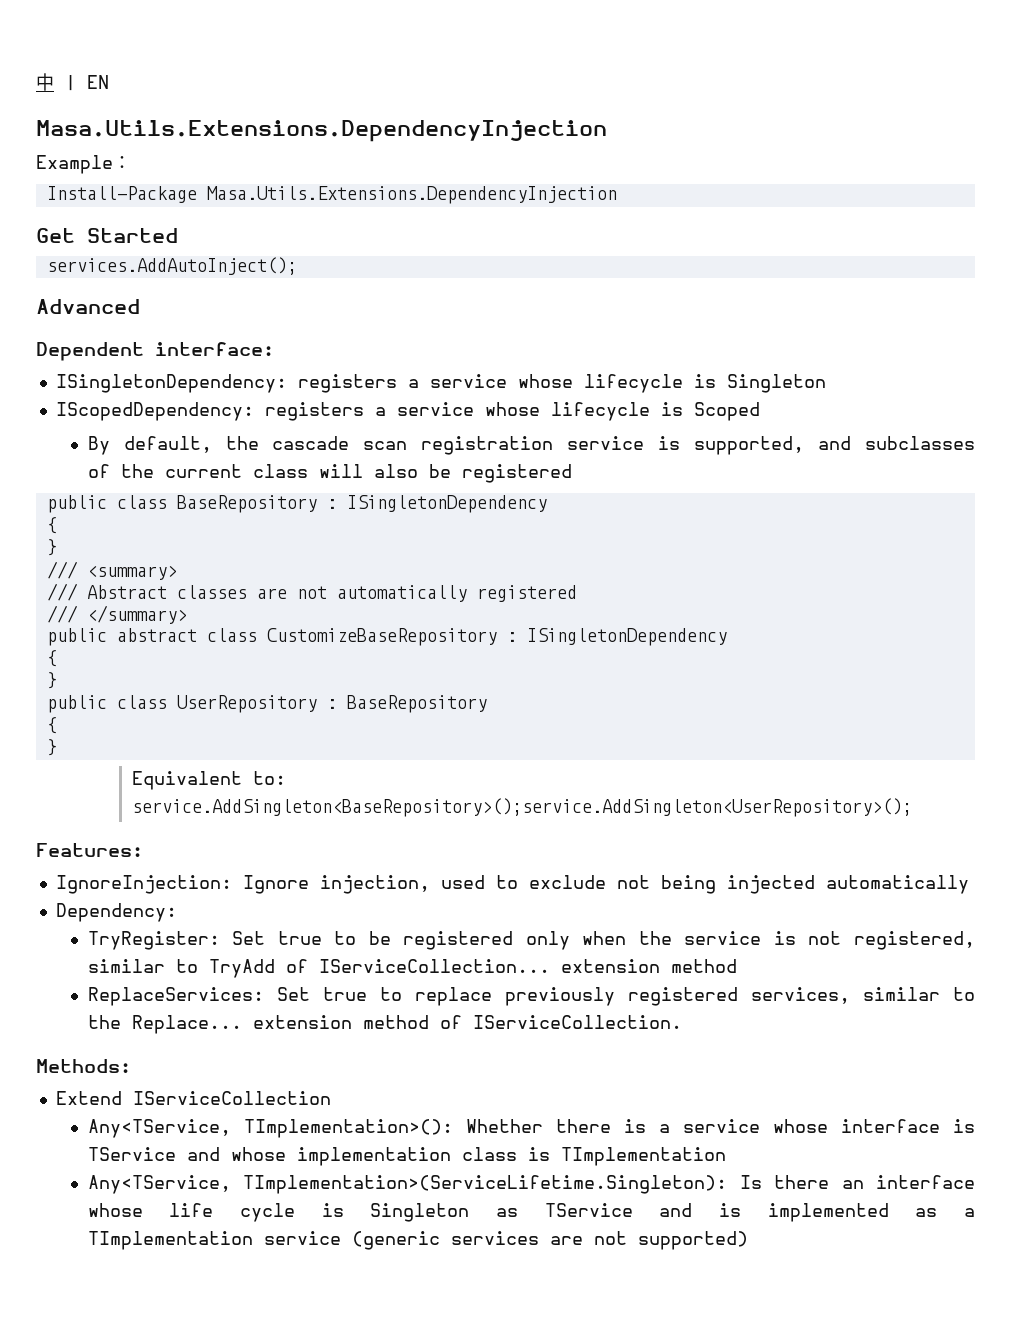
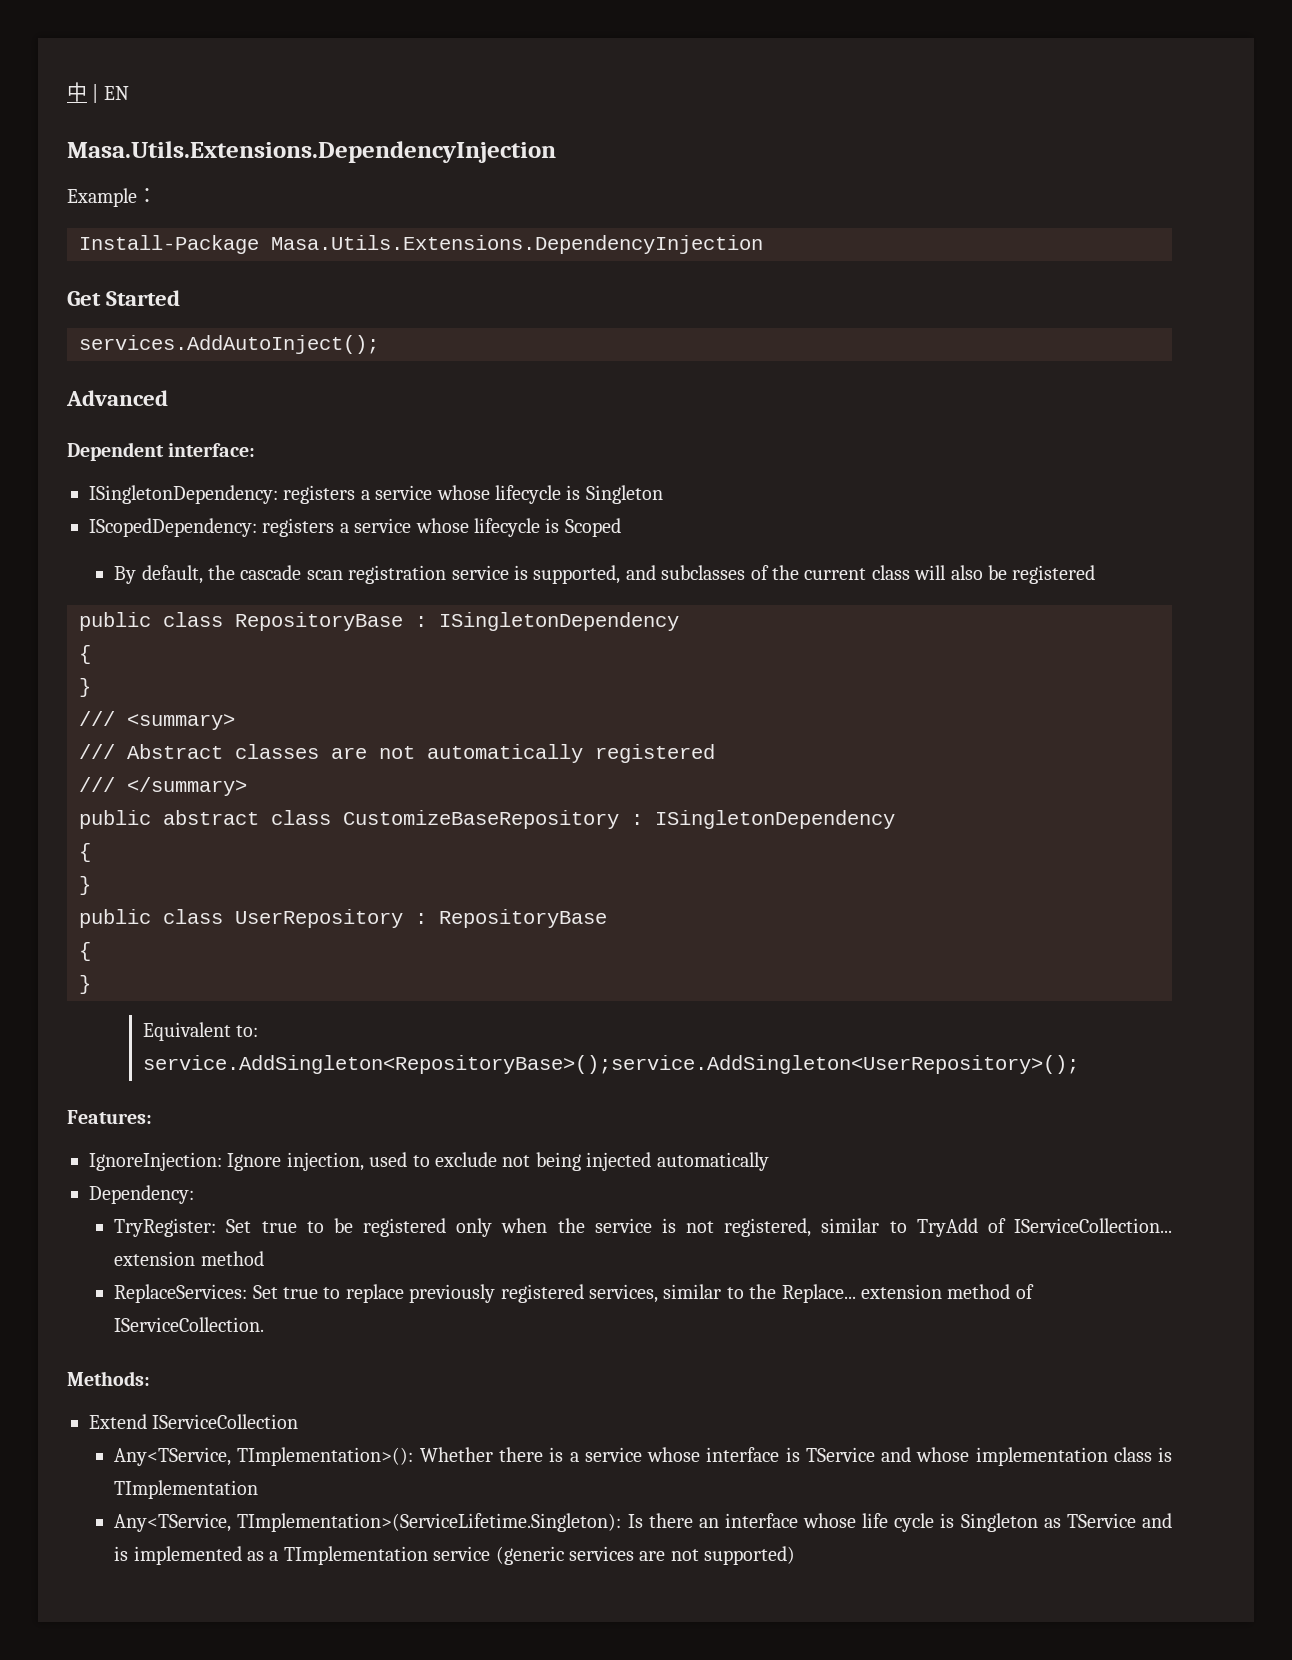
[176,495,317,513] BaseRepository -> [235,612,403,631] RepositoryBase
[346,695,487,713] BaseRepository -> [439,909,607,928] RepositoryBase
[131,798,912,817] service.AddSingleton<BaseRepository>();service.AddSingleton<UserRepository>(); -> [142,1055,1079,1074] service.AddSingleton<RepositoryBase>();service.AddSingleton<UserRepository>();

